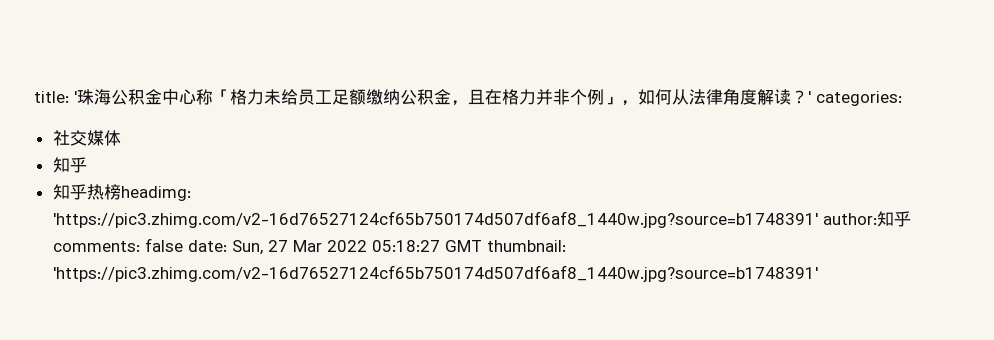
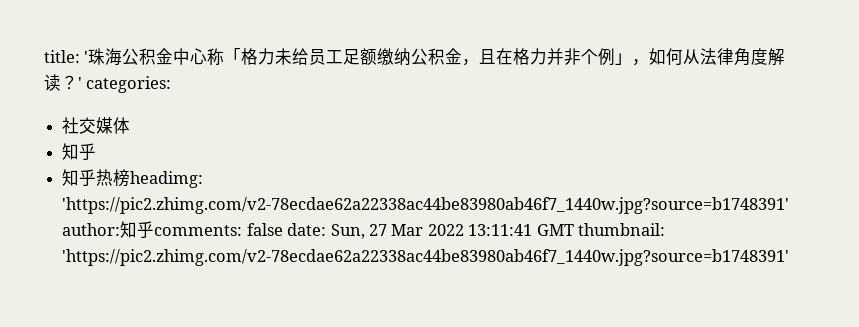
[52,211,818,228] 'https://pic3.zhimg.com/v2-16d76527124cf65b750174d507df6af8_1440w.jpg?source=b1748391' -> [62,197,790,214] 'https://pic2.zhimg.com/v2-78ecdae62a22338ac44be83980ab46f7_1440w.jpg?source=b1748391'
[371,240,440,252] 05:18:27 -> [468,224,533,236] 13:11:41
[52,265,818,282] 'https://pic3.zhimg.com/v2-16d76527124cf65b750174d507df6af8_1440w.jpg?source=b1748391' -> [62,249,790,266] 'https://pic2.zhimg.com/v2-78ecdae62a22338ac44be83980ab46f7_1440w.jpg?source=b1748391'

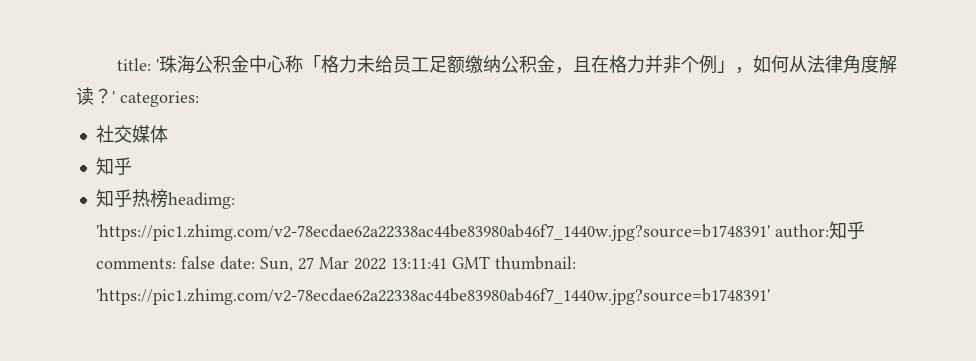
[62,197,790,214] 'https://pic2.zhimg.com/v2-78ecdae62a22338ac44be83980ab46f7_1440w.jpg?source=b1748391' -> [95,224,770,241] 'https://pic1.zhimg.com/v2-78ecdae62a22338ac44be83980ab46f7_1440w.jpg?source=b1748391'
[62,249,790,266] 'https://pic2.zhimg.com/v2-78ecdae62a22338ac44be83980ab46f7_1440w.jpg?source=b1748391' -> [95,288,770,305] 'https://pic1.zhimg.com/v2-78ecdae62a22338ac44be83980ab46f7_1440w.jpg?source=b1748391'

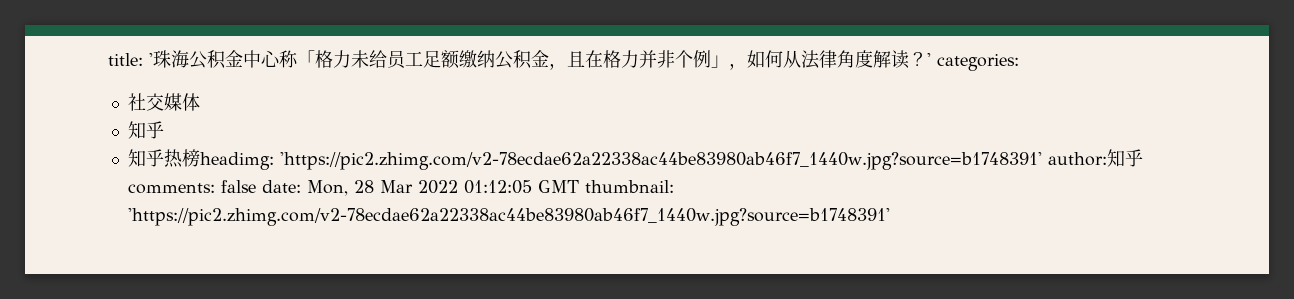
[95,224,770,241] 'https://pic1.zhimg.com/v2-78ecdae62a22338ac44be83980ab46f7_1440w.jpg?source=b1748391' -> [279,152,1042,170] 'https://pic2.zhimg.com/v2-78ecdae62a22338ac44be83980ab46f7_1440w.jpg?source=b1748391'
[259,257,314,272] Sun, 27 -> [306,180,374,196] Mon, 28
[390,258,447,269] 13:11:41 -> [463,180,532,194] 01:12:05
[95,288,770,305] 'https://pic1.zhimg.com/v2-78ecdae62a22338ac44be83980ab46f7_1440w.jpg?source=b1748391' -> [127,208,890,226] 'https://pic2.zhimg.com/v2-78ecdae62a22338ac44be83980ab46f7_1440w.jpg?source=b1748391'

